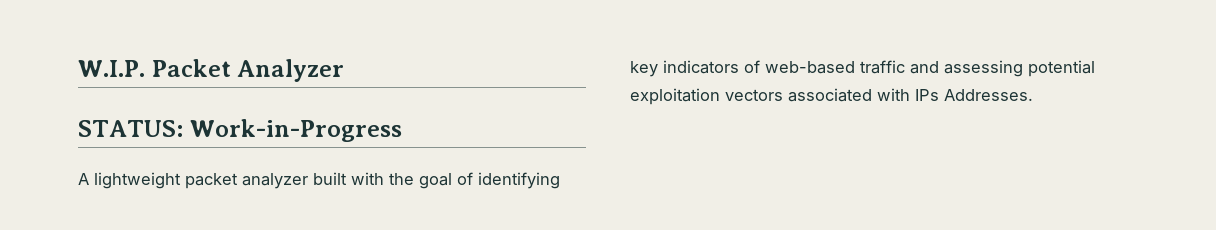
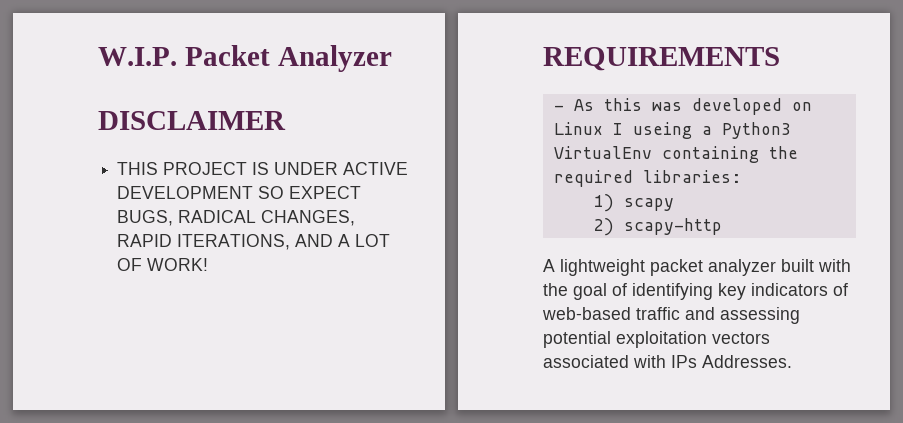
[78,119,402,142] STATUS: Work-in-Progress -> [98,111,286,130] [117,162,409,175] [117,186,362,199] [117,210,356,226] [117,234,391,250] [117,258,209,271] [543,47,780,71] [553,98,812,115] [553,122,791,139] [553,146,798,163] [553,170,741,187] [593,194,674,212] [593,218,722,236] DISCLAIMER // THIS PROJECT IS UNDER ACTIVE DEVELOPMENT SO EXPECT BUGS, RADICAL CHANGES, RAPID ITERATIONS, AND A LOT OF WORK! // REQUIREMENTS // - As this was developed on Linux I useing a Python3 VirtualEnv containing the required libraries: // 1) scapy // 2) scapy-http

